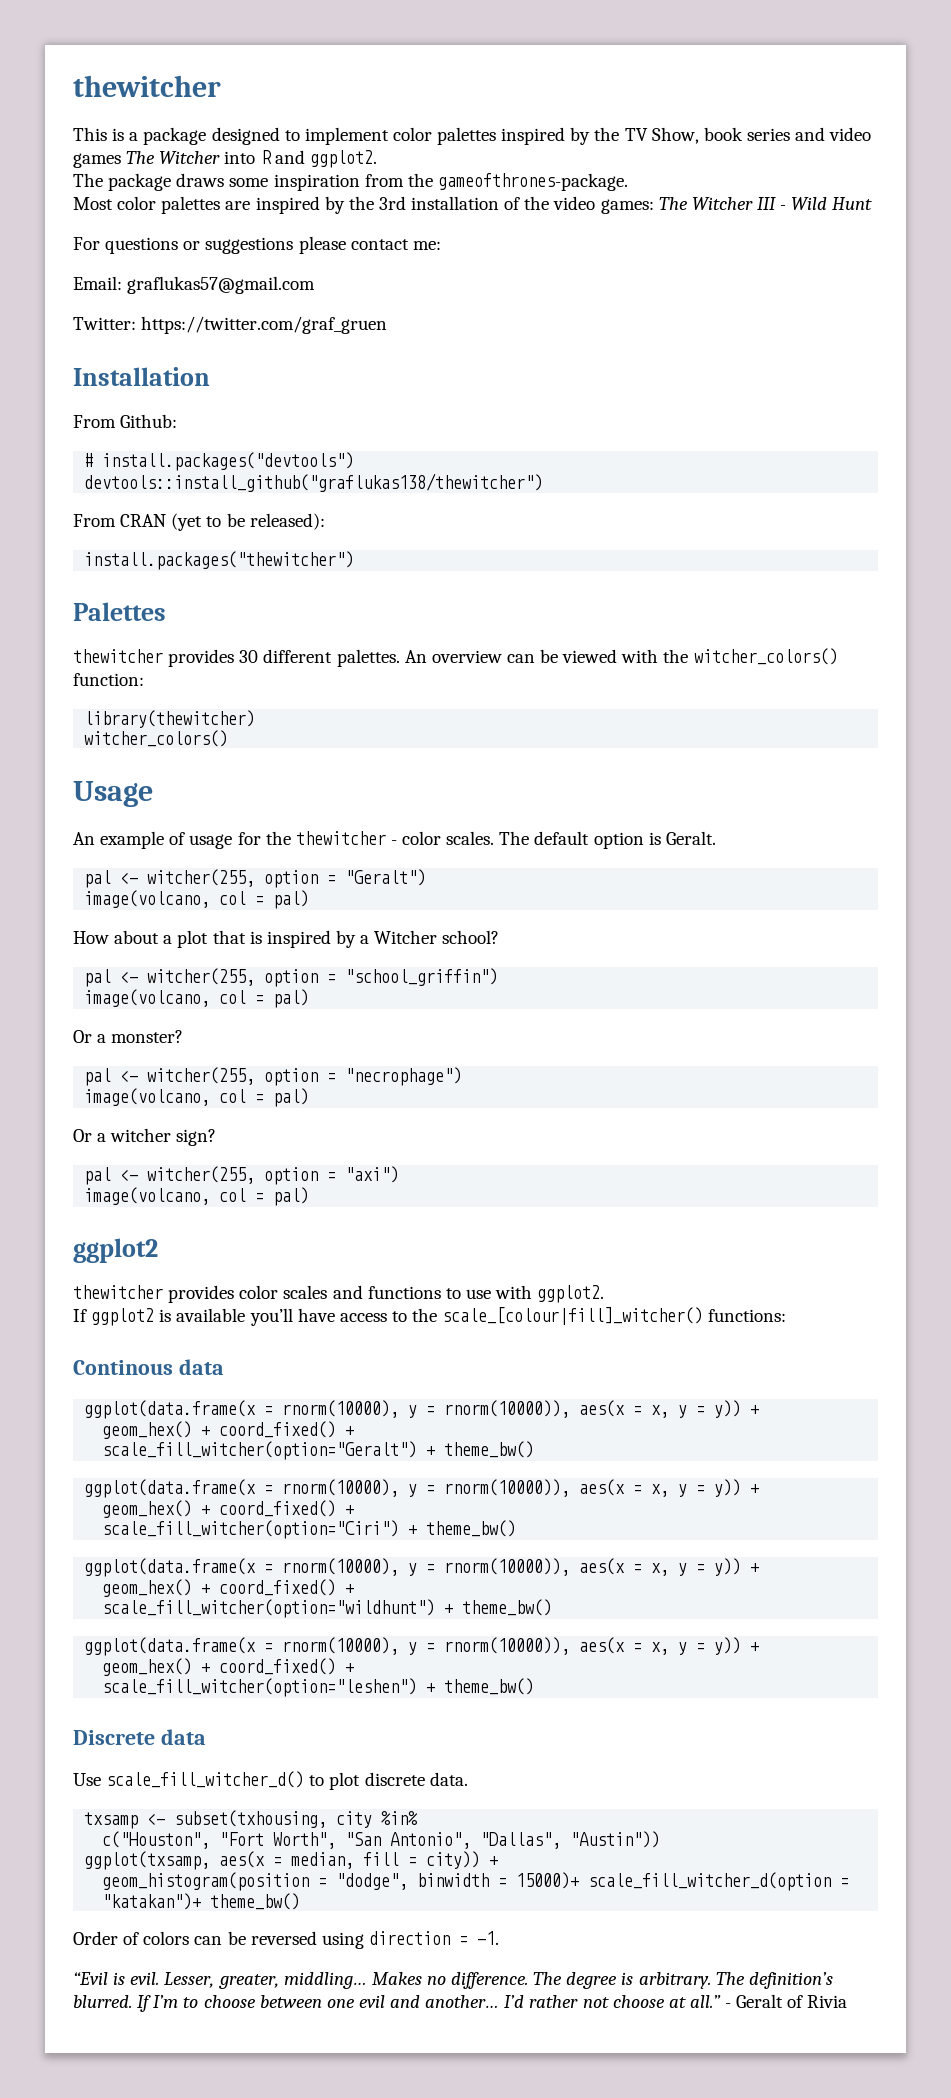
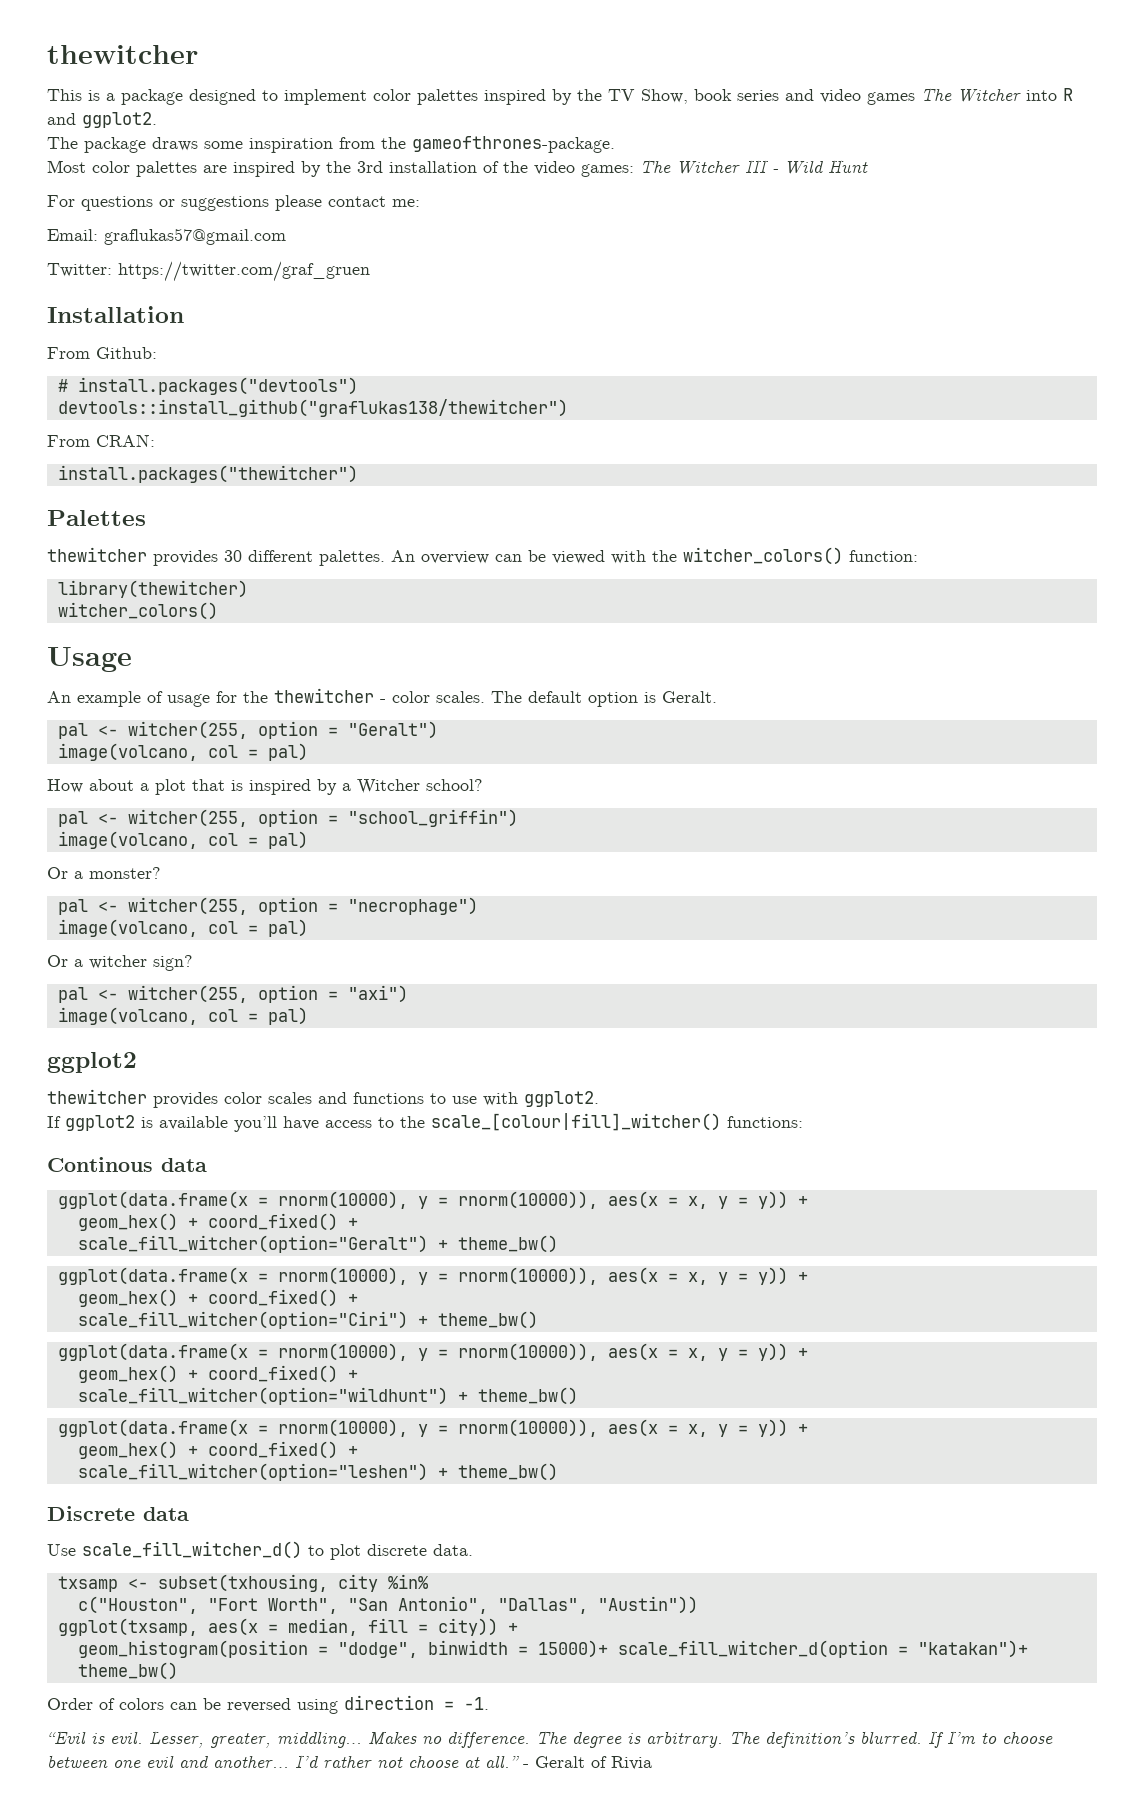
[120,513,325,531] CRAN (yet to be released): -> [96,434,155,447] CRAN:

